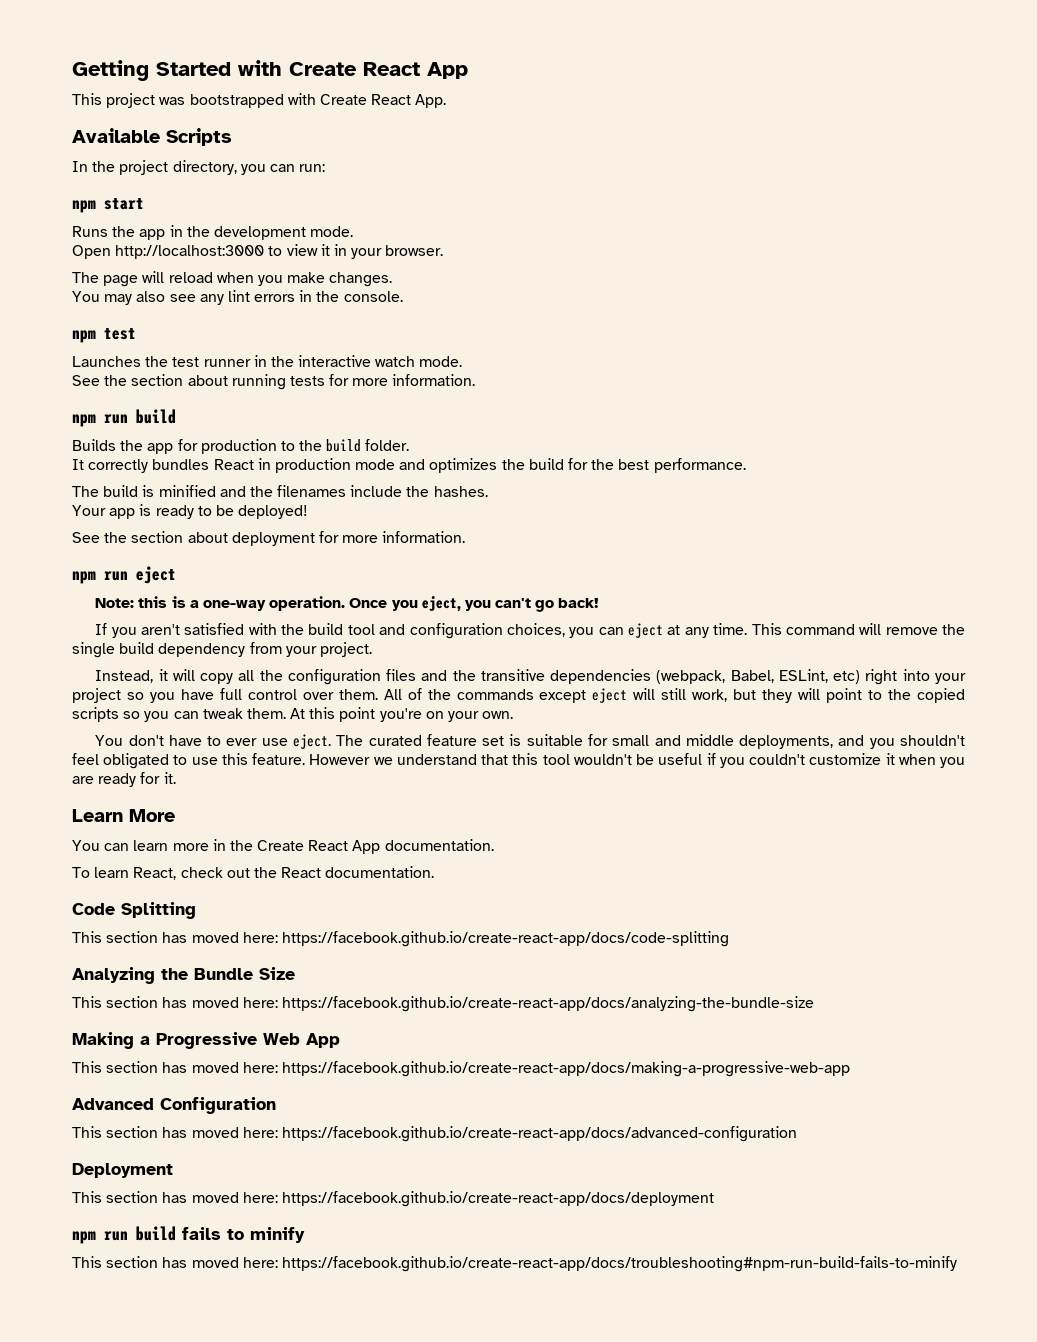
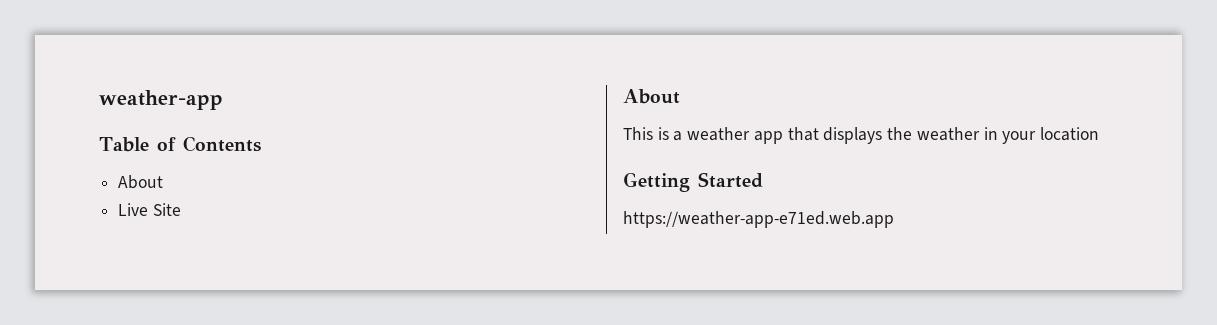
[72,60,468,81] [72,93,447,108] [72,128,232,146] [72,160,326,175] [72,198,144,213] [72,225,354,240] [72,244,444,259] [72,271,393,287] [72,290,403,305] [72,328,136,343] [72,355,463,367] [72,374,476,390] [72,409,176,427] [72,439,410,454] [72,458,746,473] [72,485,488,497] [72,504,309,519] [72,531,466,546] [72,566,176,584] [95,596,600,612] [95,623,965,639] [72,642,372,658] [95,669,966,685] [72,688,965,703] [72,707,514,722] [95,734,966,749] [72,753,965,769] [72,772,176,787] [72,809,175,822] [72,839,494,854] [72,866,435,880] [72,902,196,919] [72,931,729,947] [72,967,295,984] [72,996,814,1012] [72,1032,340,1049] [72,1061,850,1077] [72,1097,276,1114] [72,1126,797,1142] [72,1163,173,1178] [72,1191,714,1207] [72,1226,305,1244] [72,1256,957,1272] Getting Started with Create React App // This project was bootstrapped with Create React App. // Available Scripts // In the project directory, you can run: // npm start // Runs the app in the development mode. // Open http://localhost:3000 to view it in your browser. // The page will reload when you make changes. // You may also see any lint errors in the console. // npm test // Launches the test runner in the interactive watch mode. // See the section about running tests for more information. // npm run build // Builds the app for production to the build folder. // It correctly bundles React in production mode and optimizes the build for the best performance. // The build is minified and the filenames include the hashes. // Your app is ready to be deployed! // See the section about deployment for more information. // npm run eject // Note: this is a one-way operation. Once you eject, you can't go back! // If you aren't satisfied with the build tool and configuration choices, you can eject at any time. This command will remove the single build dependency from your project. // Instead, it will copy all the configuration files and the transitive dependencies (webpack, Babel, ESLint, etc) right into your project so you have full control over them. All of the commands except eject will still work, but they will point to the copied scripts so you can tweak them. At this point you're on your own. // You don't have to ever use eject. The curated feature set is suitable for small and middle deployments, and you shouldn't feel obligated to use this feature. However we understand that this tool wouldn't be useful if you couldn't customize it when you are ready for it. // Learn More // You can learn more in the Create React App documentation. // To learn React, check out the React documentation. // Code Splitting // This section has moved here: https://facebook.github.io/create-react-app/docs/code-splitting // Analyzing the Bundle Size // This section has moved here: https://facebook.github.io/create-react-app/docs/analyzing-the-bundle-size // Making a Progressive Web App // This section has moved here: https://facebook.github.io/create-react-app/docs/making-a-progressive-web-app // Advanced Configuration // This section has moved here: https://facebook.github.io/create-react-app/docs/advanced-configuration // Deployment // This section has moved here: https://facebook.github.io/create-react-app/docs/deployment // npm run build fails to minify // This section has moved here: https://facebook.github.io/create-react-app/docs/troubleshooting#npm-run-build-fails-to-minify -> [99,90,223,110] [99,136,261,152] [118,175,164,189] [118,203,181,216] [623,89,680,104] [623,127,1099,144] [623,172,763,192] [623,211,894,228] weather-app // Table of Contents // About // Live Site // About // This is a weather app that displays the weather in your location // Getting Started // https://weather-app-e71ed.web.app

